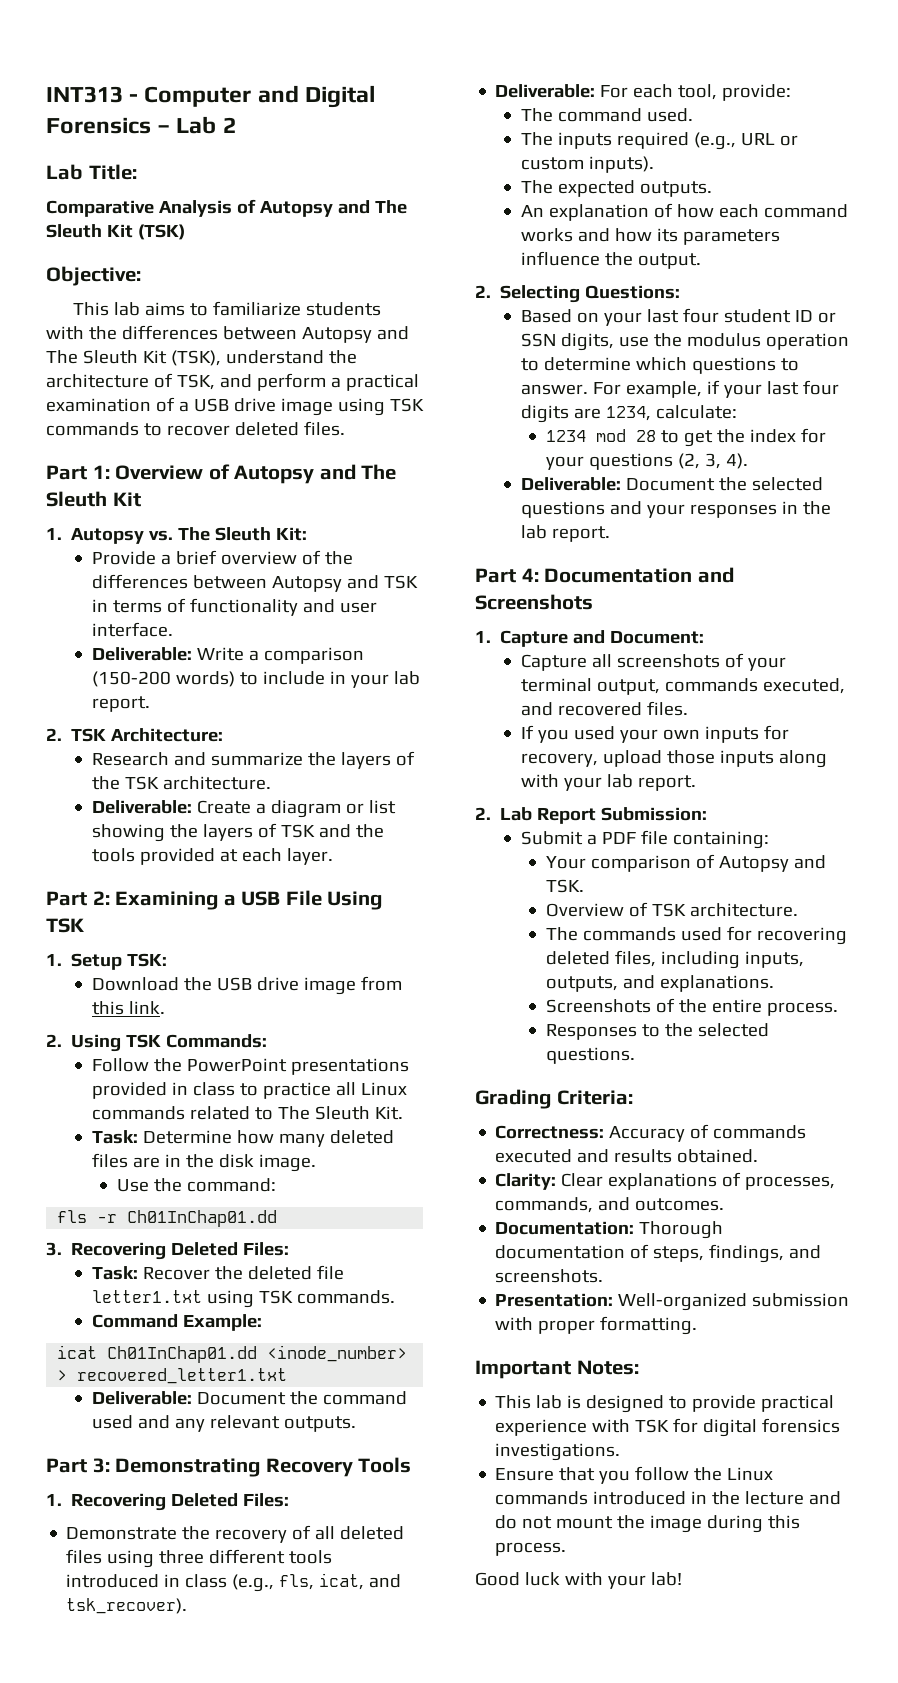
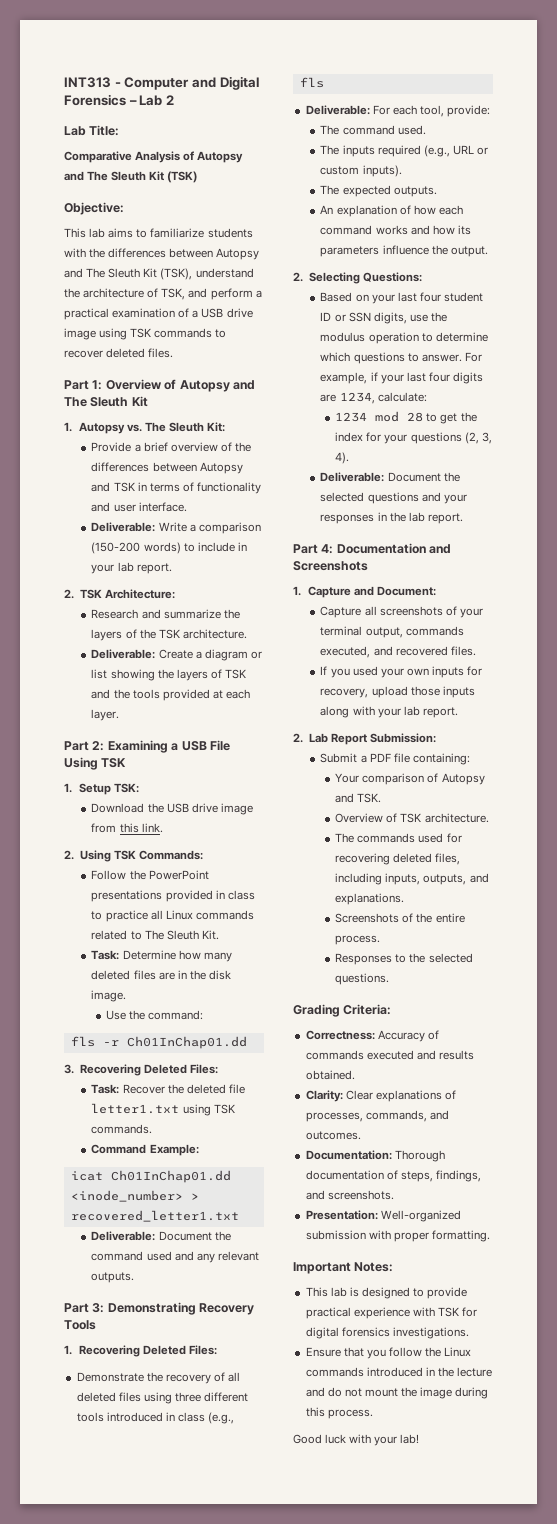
[279,1573,402,1590] [66,1598,188,1614] fls, icat, and tsk_recover). -> [299,77,324,88] // fls

